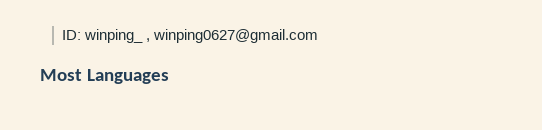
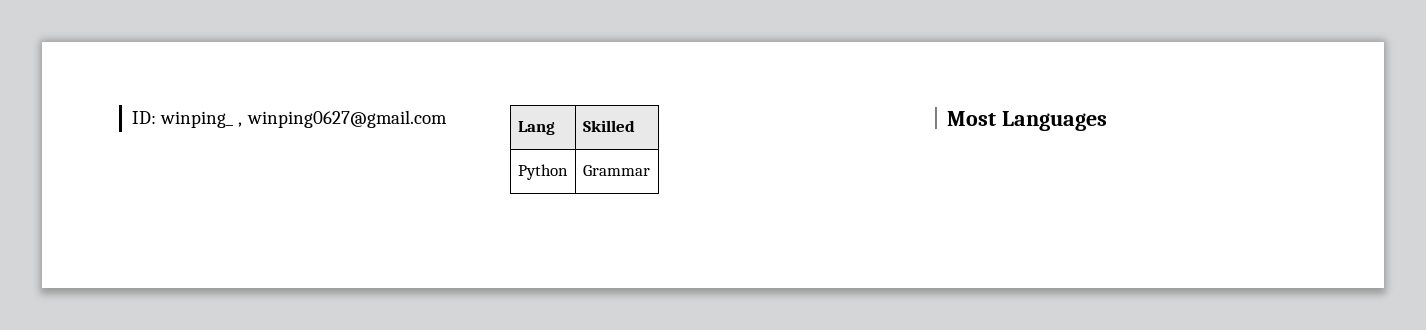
(319, 36) // -> [517,121,555,135] [582,120,635,132] [517,164,568,180] [582,165,650,176] [925,107,947,130] // Lang | Skilled // Python | Grammar // ｜

